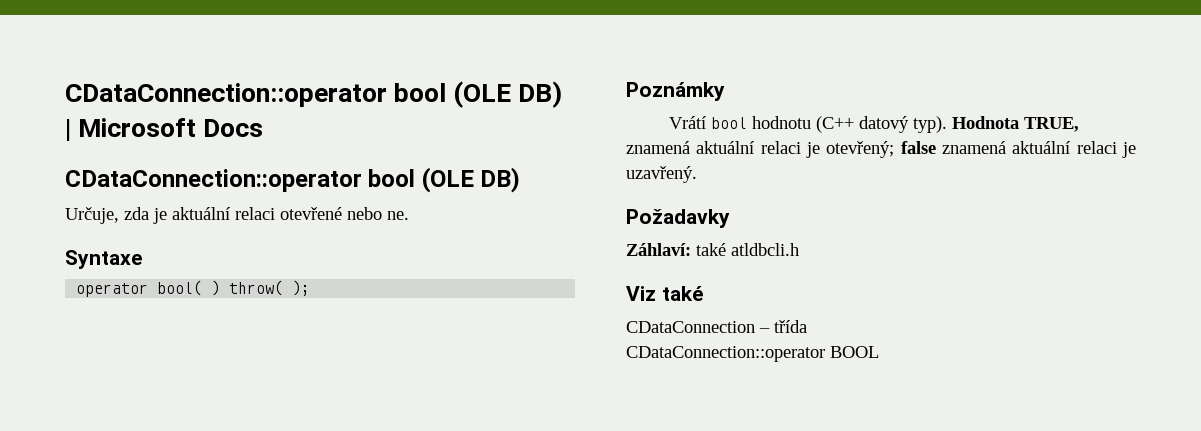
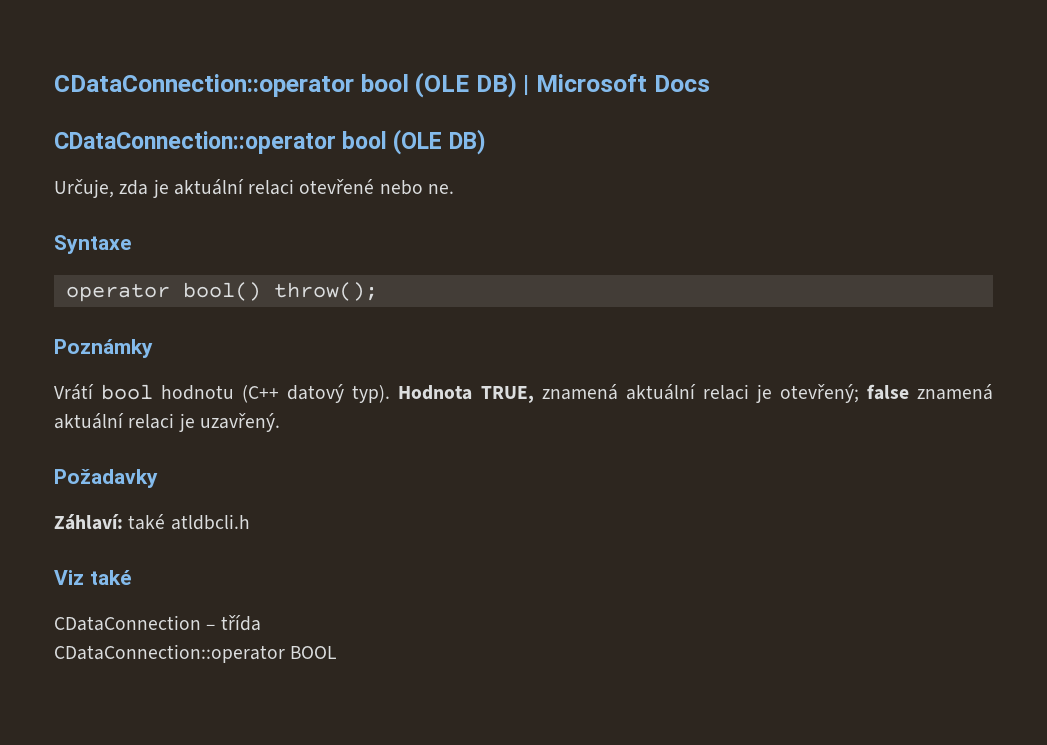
[157,280,311,296] bool( ) throw( ); -> [182,282,378,301] bool() throw();

